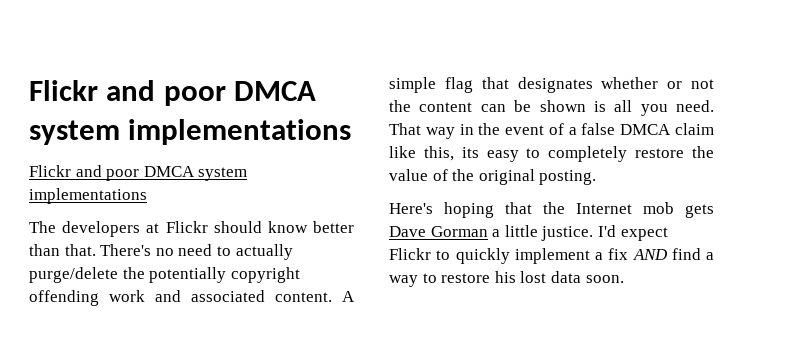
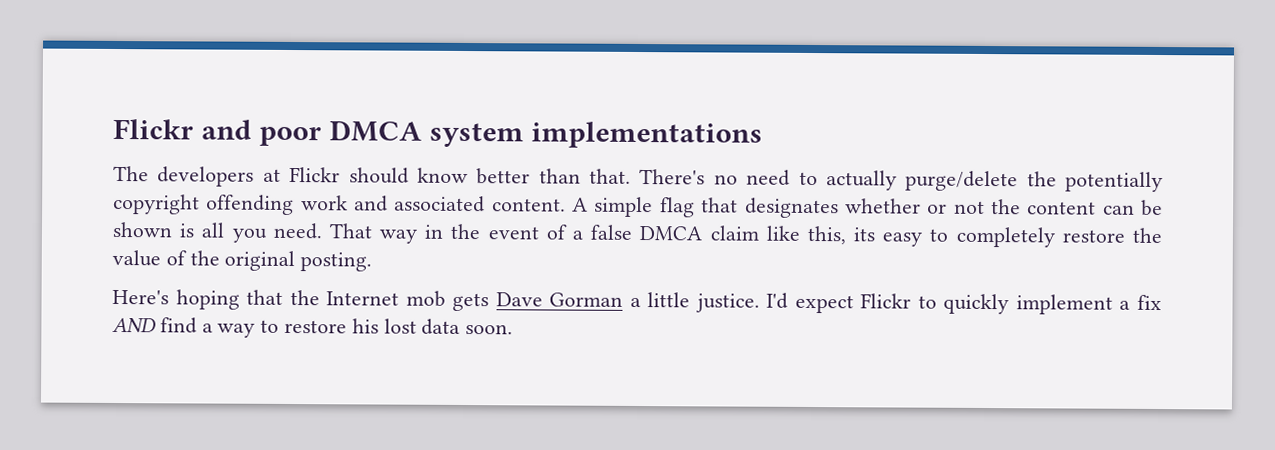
[29,80,317,106] [29,119,352,145] [29,165,248,181] [29,188,147,204] Flickr and poor DMCA system implementations // Flickr and poor DMCA system implementations -> [113,118,763,149] Flickr and poor DMCA system implementations

